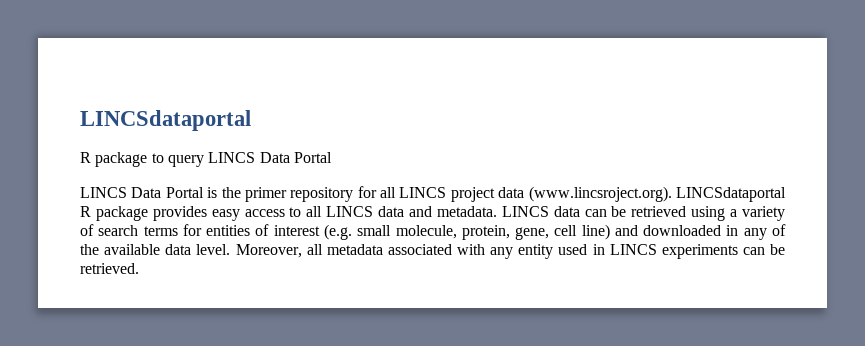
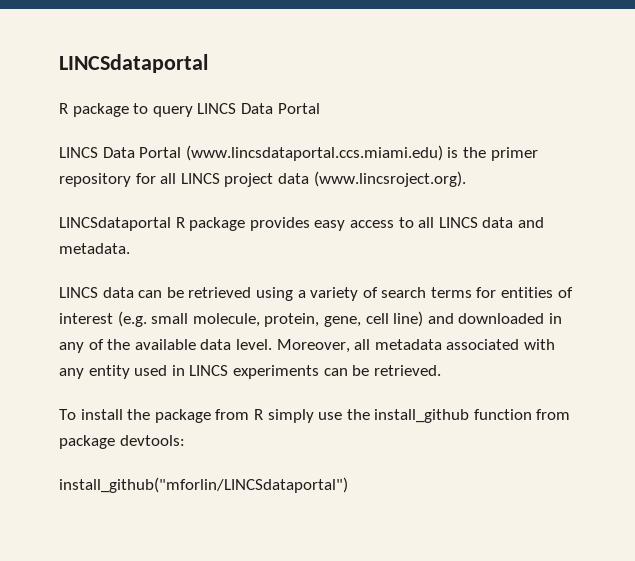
(204, 192) none -> [185,145,443,161] (www.lincsdataportal.ccs.miami.edu)
(672, 194) none -> (466, 179) //
(497, 211) none -> (130, 248) //
(139, 268) none -> [59,409,571,423] [59,435,185,449] [59,477,348,493] // To install the package from R simply use the install_github function from package devtools: // install_github("mforlin/LINCSdataportal")

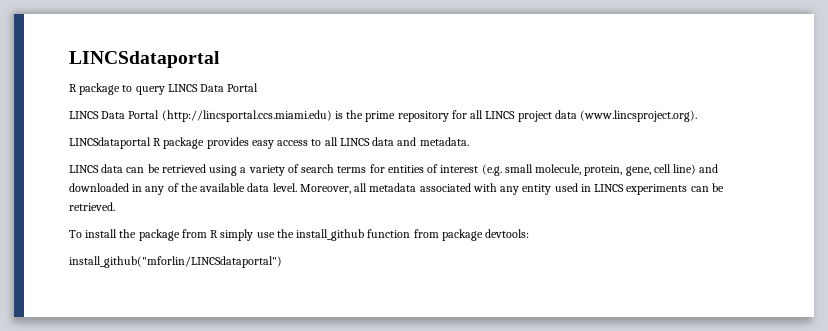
[185,145,443,161] (www.lincsdataportal.ccs.miami.edu) -> [161,110,332,122] (http://lincsportal.ccs.miami.edu)
[490,147,538,161] primer -> [365,111,396,122] prime
[313,171,466,187] (www.lincsroject.org). -> [580,110,698,122] (www.lincsproject.org).

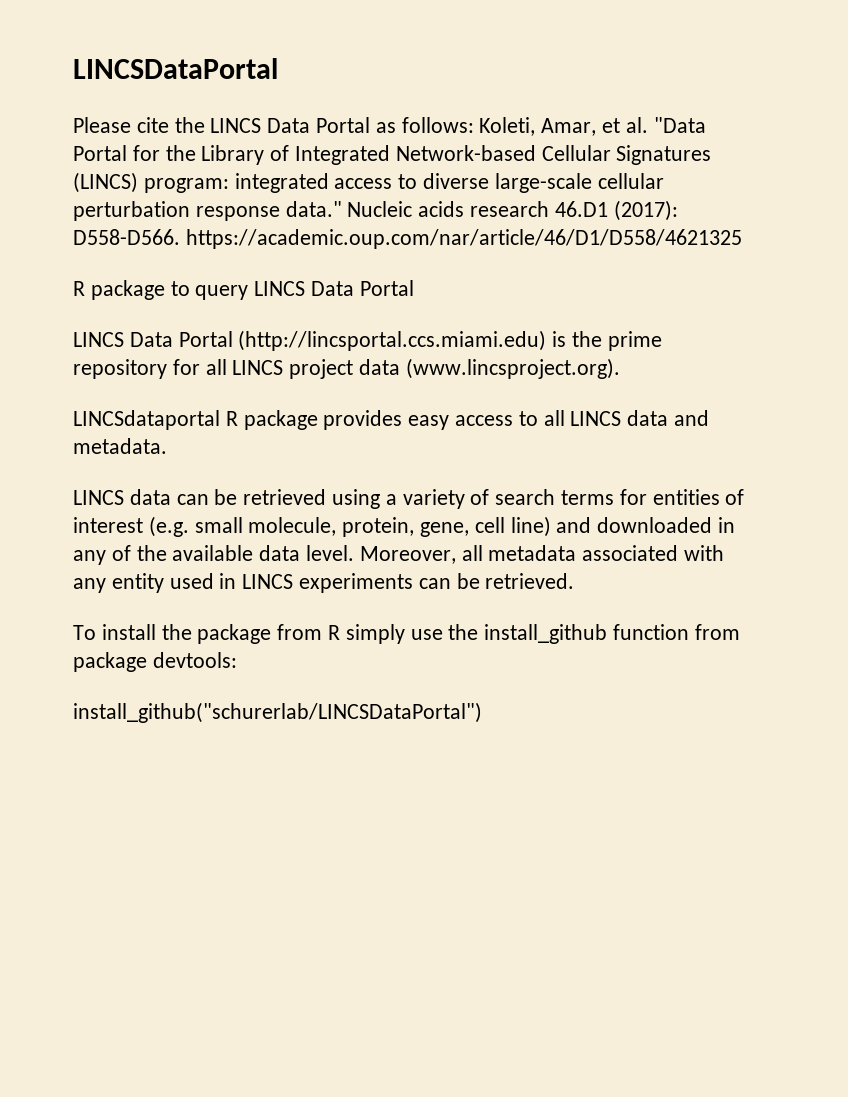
[69,51,220,68] LINCSdataportal -> [73,58,278,79] [73,117,706,136] [73,145,712,165] [73,172,664,193] [73,200,678,221] [73,229,742,249] LINCSDataPortal // Please cite the LINCS Data Portal as follows: Koleti, Amar, et al. "Data Portal for the Library of Integrated Network-based Cellular Signatures (LINCS) program: integrated access to diverse large-scale cellular perturbation response data." Nucleic acids research 46.D1 (2017): D558-D566. https://academic.oup.com/nar/article/46/D1/D558/4621325
[69,256,282,268] install_github("mforlin/LINCSdataportal") -> [73,702,482,723] install_github("schurerlab/LINCSDataPortal")

